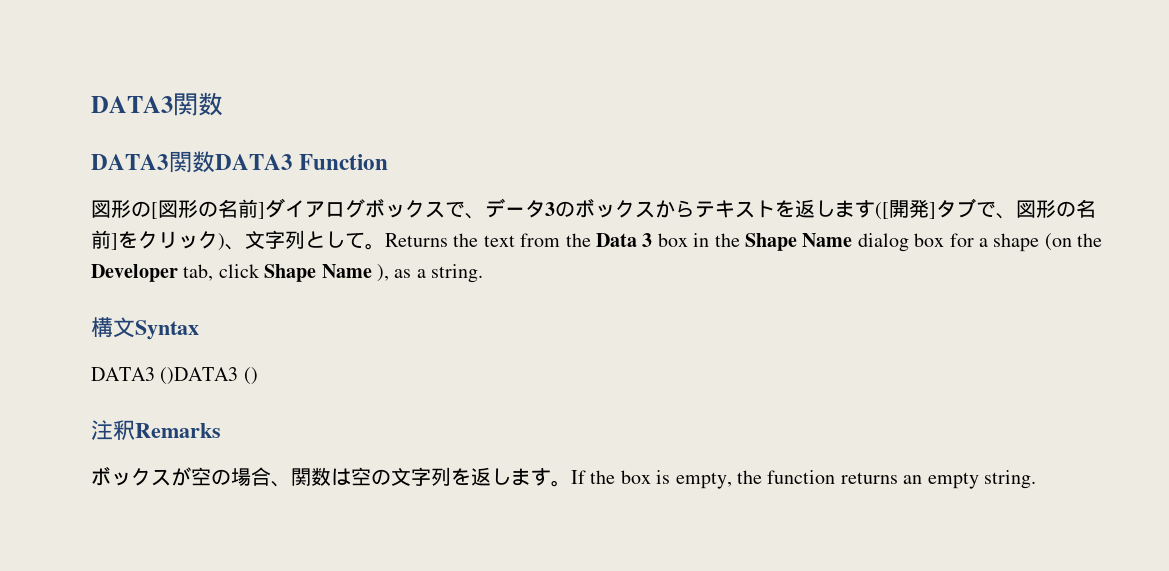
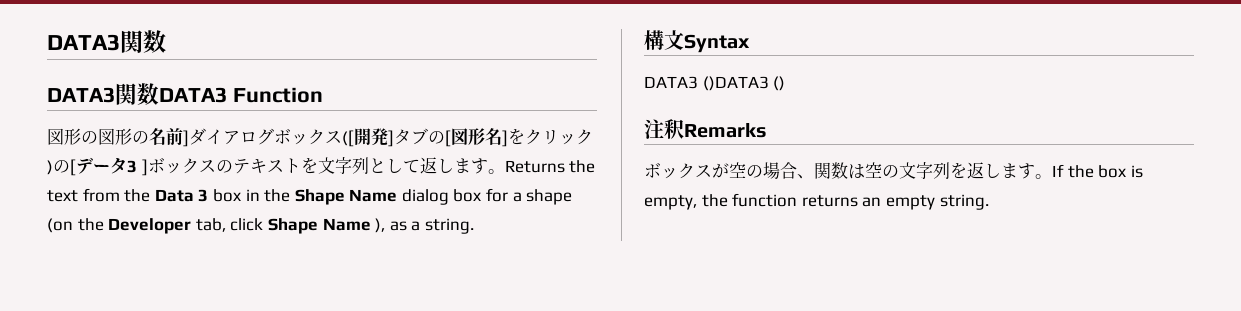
[151,202,158,219] [ -> (98, 137) none
[445,198,875,219] で、データ3のボックスからテキストを返します -> (342, 137) none
[976,199,1096,219] [91,230,111,249] で、図形の名前 -> [428,128,502,147] の[図形名
[225,244,245,250] 、 -> [53,157,318,176] の[データ3 ]ボックスのテキストを
(365, 240) none -> [419,157,488,174] 返します

